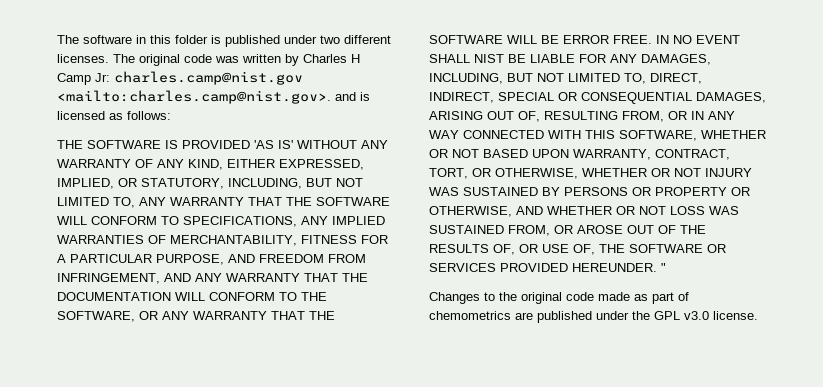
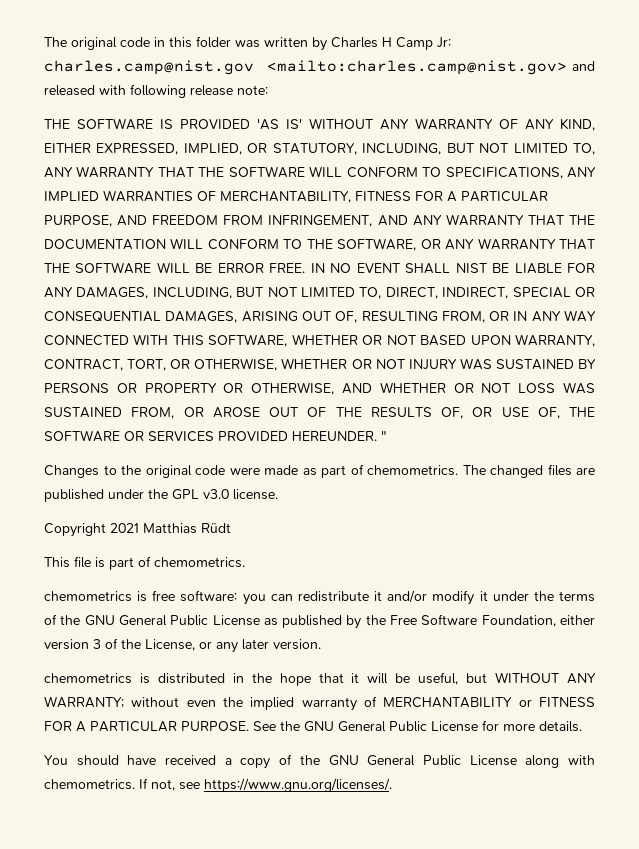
[57,35,132,44] The software -> [44,37,150,50] The original code
[211,35,391,47] [57,54,212,66] is published under two different licenses. The original code -> (231, 42) none
[57,90,370,104] [57,111,171,120] <mailto:charles.camp@nist.gov>. and is licensed as follows: -> [266,60,595,75] [44,84,268,98] <mailto:charles.camp@nist.gov> and released with following release note:
(594, 296) none -> [229,467,260,475] were
[429,311,511,320] chemometrics -> [367,464,572,478] chemometrics. The changed files
(758, 315) none -> [44,523,231,537] [44,556,245,570] [44,590,595,605] [44,614,596,629] [44,638,321,653] [44,672,596,686] [44,696,595,711] [44,720,582,732] [44,754,595,769] [44,778,392,792] // Copyright 2021 Matthias Rüdt // This file is part of chemometrics. // chemometrics is free software: you can redistribute it and/or modify it under the terms of the GNU General Public License as published by the Free Software Foundation, either version 3 of the License, or any later version. // chemometrics is distributed in the hope that it will be useful, but WITHOUT ANY WARRANTY; without even the implied warranty of MERCHANTABILITY or FITNESS FOR A PARTICULAR PURPOSE. See the GNU General Public License for more details. // You should have received a copy of the GNU General Public License along with chemometrics. If not, see https://www.gnu.org/licenses/.

